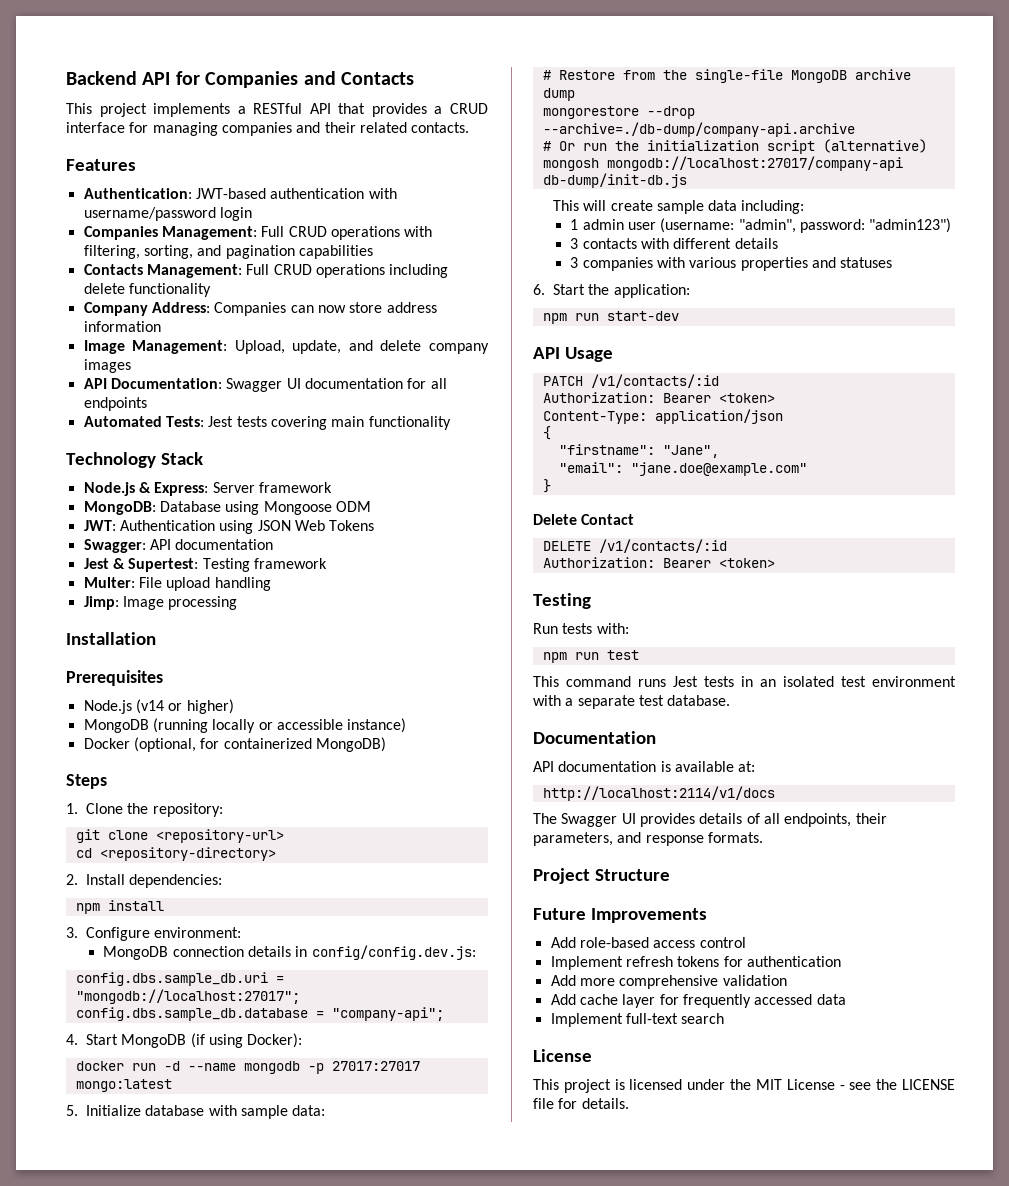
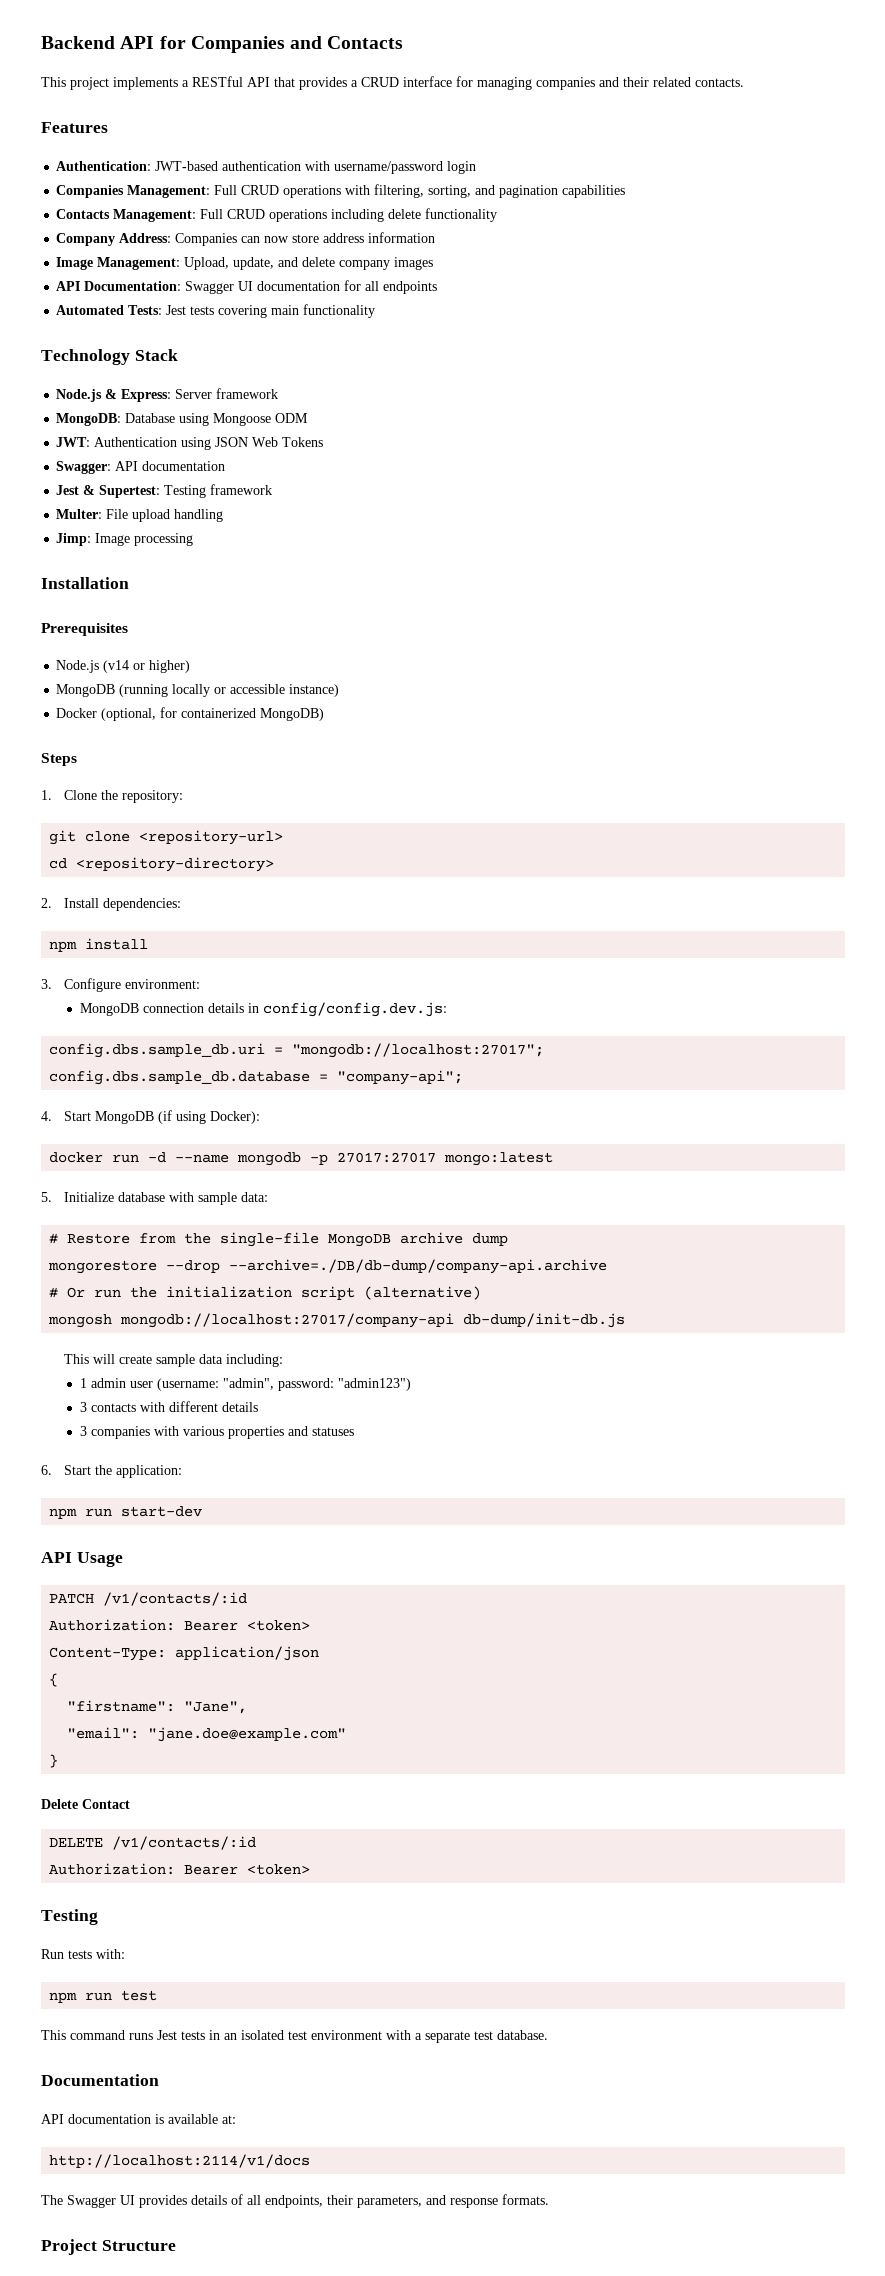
[542,122,855,137] --archive=./db-dump/company-api.archive -> [229,1259,608,1274] --archive=./DB/db-dump/company-api.archive
[533,908,707,923] [550,937,746,948] [550,956,841,970] [550,975,787,989] [550,994,846,1008] [550,1013,725,1027] [533,1049,592,1062] [533,1079,955,1093] [533,1098,629,1109] // Future Improvements // Add role-based access control // Implement refresh tokens for authentication // Add more comprehensive validation // Add cache layer for frequently accessed data // Implement full-text search // License // This project is licensed under the MIT License - see the LICENSE file for details. -> (176, 2245) none

